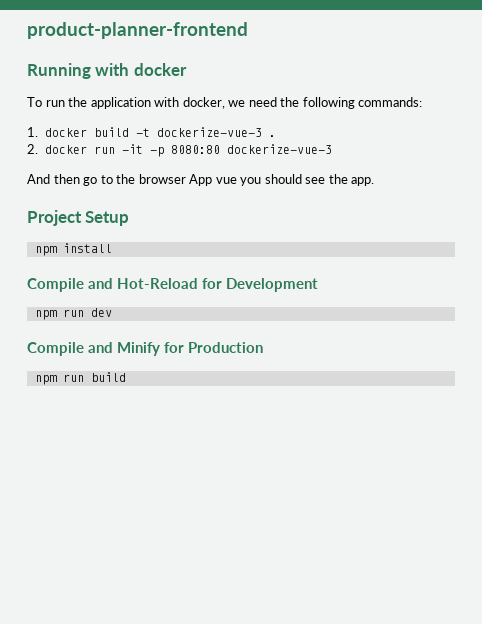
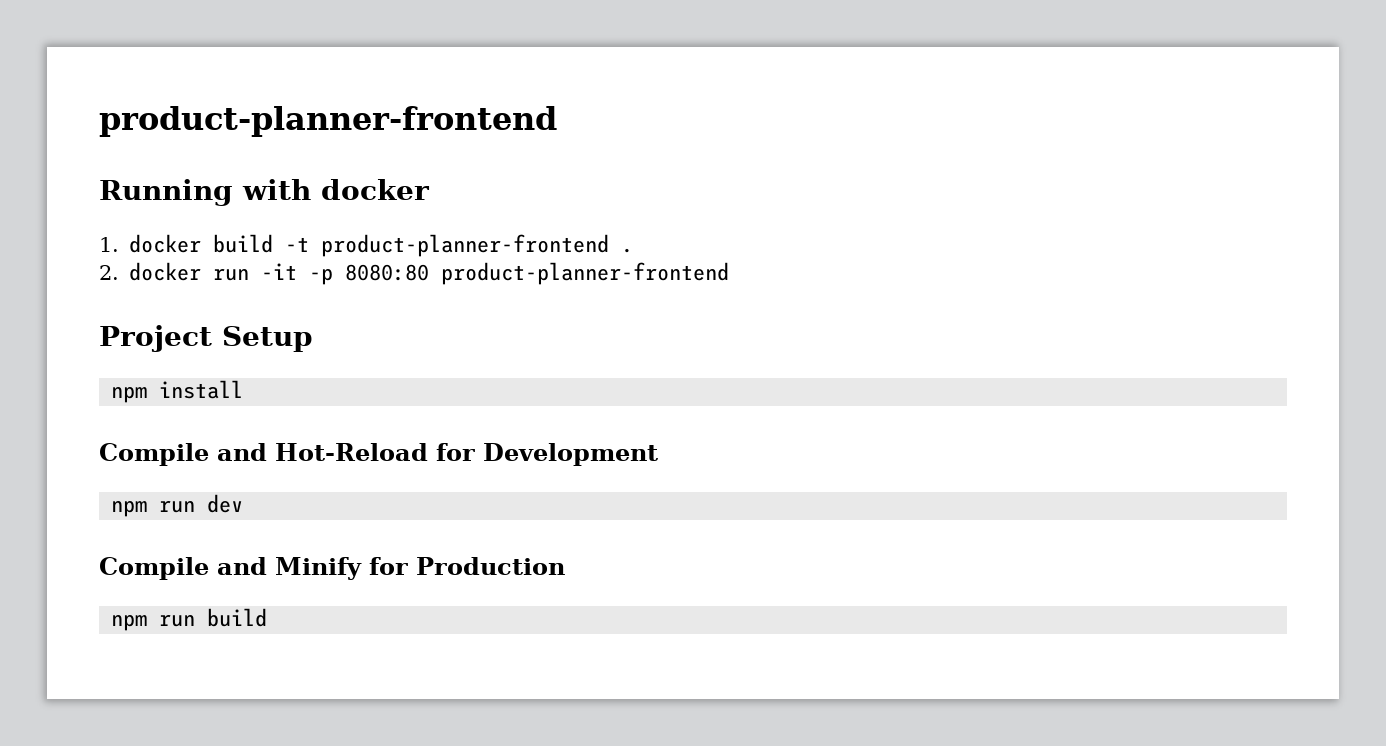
[27,97,423,109] // To run the application with docker, we need the following commands: -> (430, 189) none
[156,127,262,137] dockerize-vue-3 -> [321,234,610,257] product-planner-frontend
[226,144,332,154] [27,174,375,186] dockerize-vue-3 // And then go to the browser App vue you should see the app. -> [441,262,730,285] product-planner-frontend

